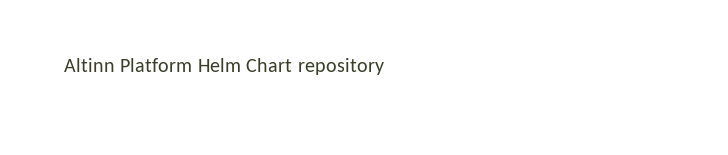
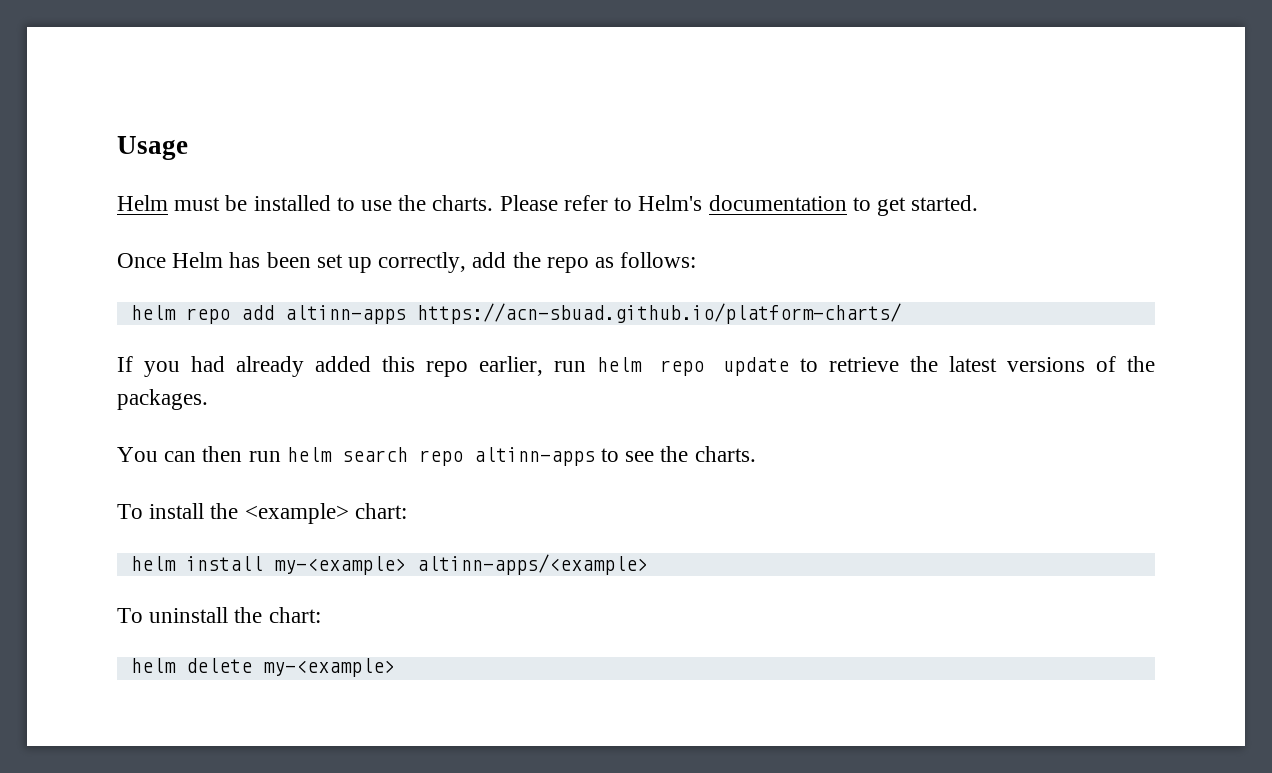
[64,58,384,75] Altinn Platform Helm Chart repository -> [117,136,188,160] [117,195,979,216] [117,252,697,273] [130,303,901,324] [117,356,1155,377] [117,389,208,410] [117,446,756,466] [117,503,407,524] [130,554,648,575] [117,607,321,623] [130,658,395,677] Usage // Helm must be installed to use the charts. Please refer to Helm's documentation to get started. // Once Helm has been set up correctly, add the repo as follows: // helm repo add altinn-apps https://acn-sbuad.github.io/platform-charts/ // If you had already added this repo earlier, run helm repo update to retrieve the latest versions of the packages. // You can then run helm search repo altinn-apps to see the charts. // To install the <example> chart: // helm install my-<example> altinn-apps/<example> // To uninstall the chart: // helm delete my-<example>

